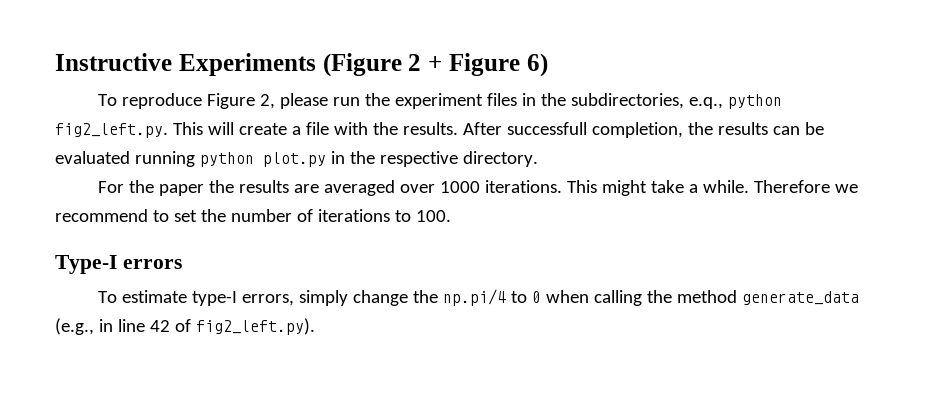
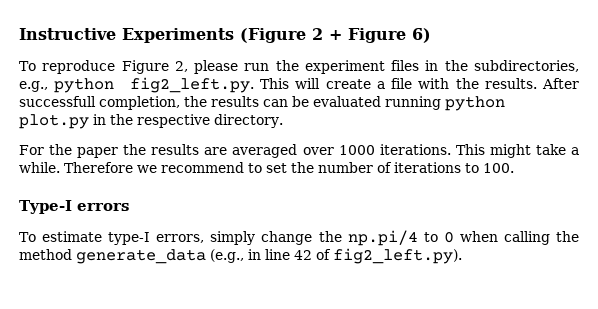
[689,97,724,109] e.q., -> [19,81,48,92] e.g.,

